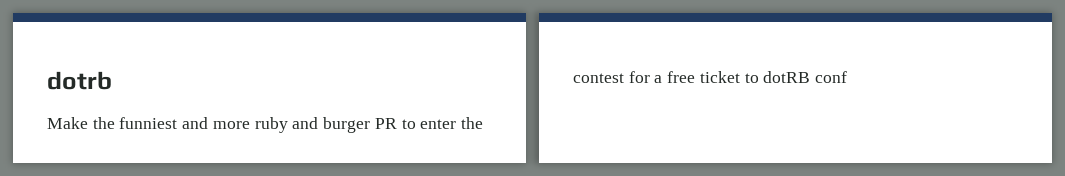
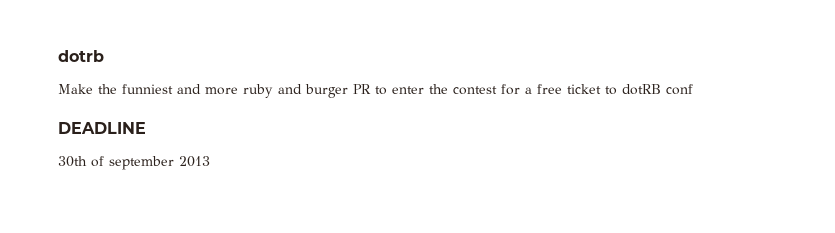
(848, 77) none -> [58,122,146,134] [58,156,210,170] // DEADLINE // 30th of september 2013

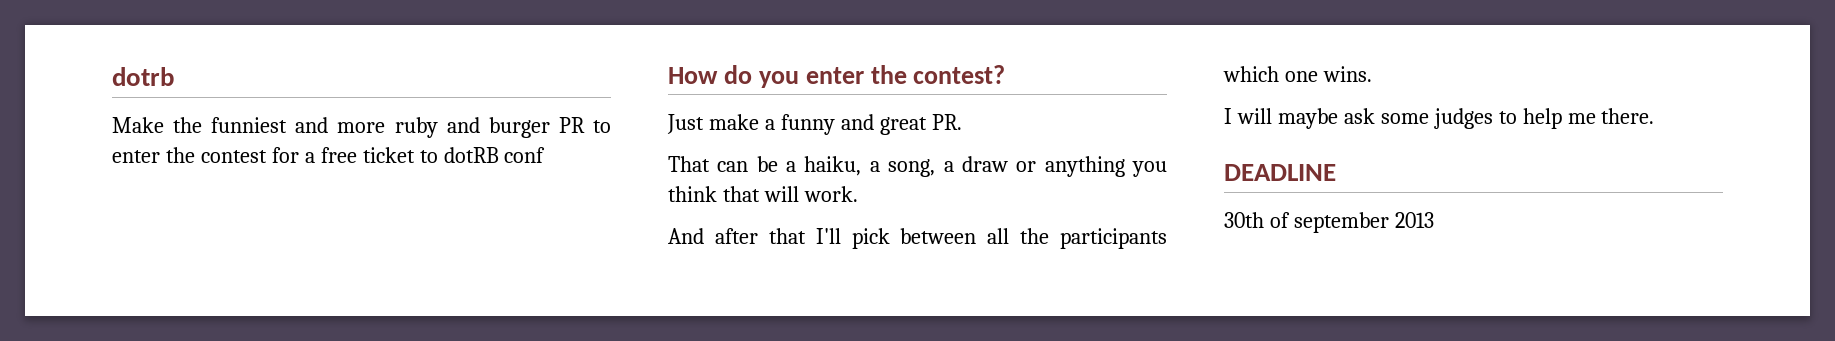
(693, 89) none -> [668,65,1006,88] [667,114,962,135] [668,156,1167,177] [668,186,858,202] [668,228,1167,249] [1223,66,1372,82] [1224,108,1655,129] // How do you enter the contest? // Just make a funny and great PR. // That can be a haiku, a song, a draw or anything you think that will work. // And after that I'll pick between all the participants which one wins. // I will maybe ask some judges to help me there.

